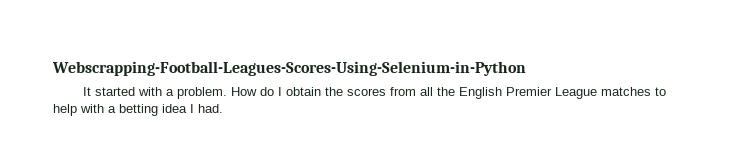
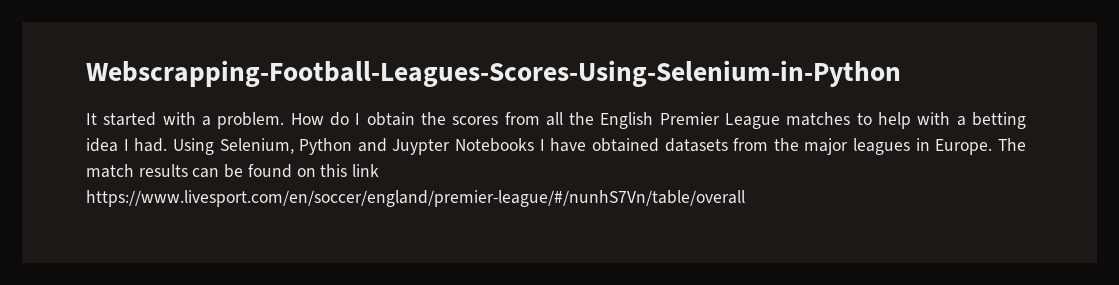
(223, 108) none -> [172,138,1027,155] [86,164,380,178] [86,190,745,207] Using Selenium, Python and Juypter Notebooks I have obtained datasets from the major leagues in Europe. The match results can be found on this link https://www.livesport.com/en/soccer/england/premier-league/#/nunhS7Vn/table/overall

